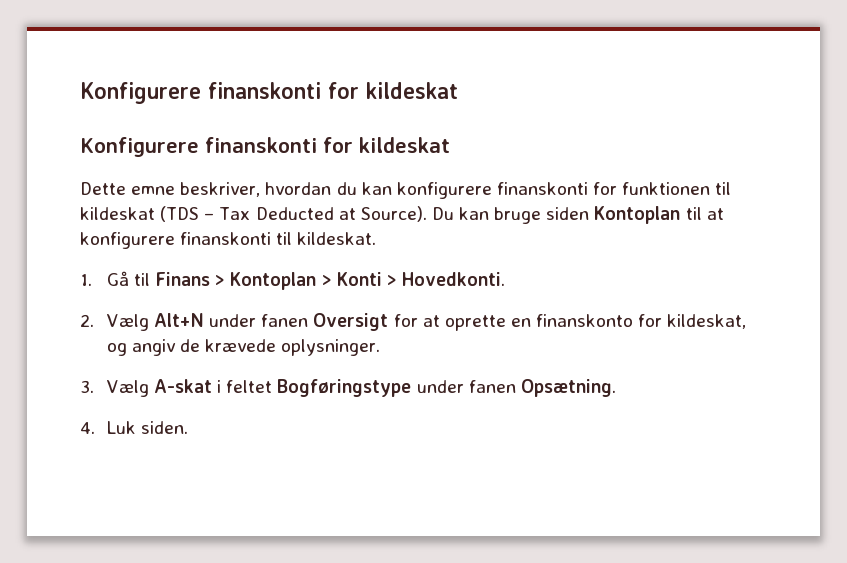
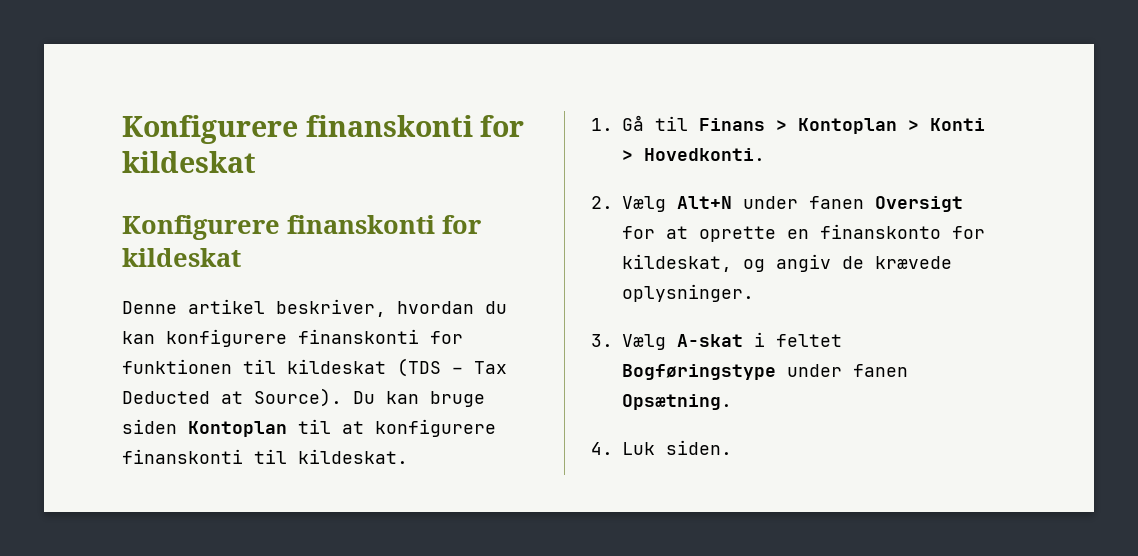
[80,182,176,195] Dette emne -> [122,299,265,314] Denne artikel

